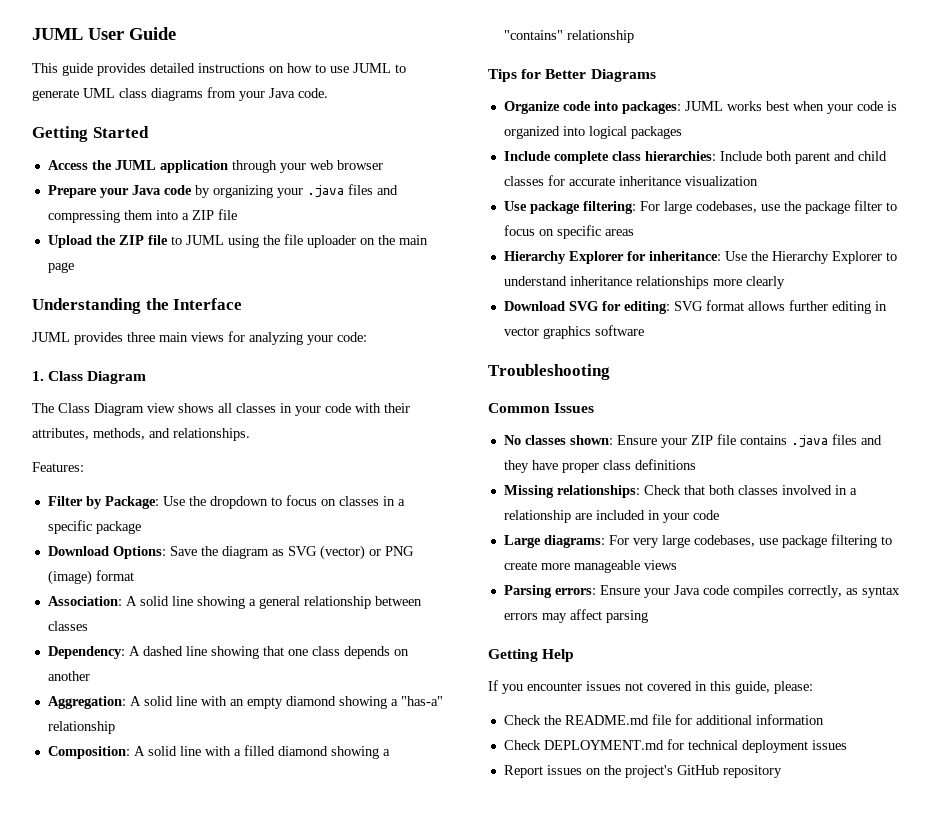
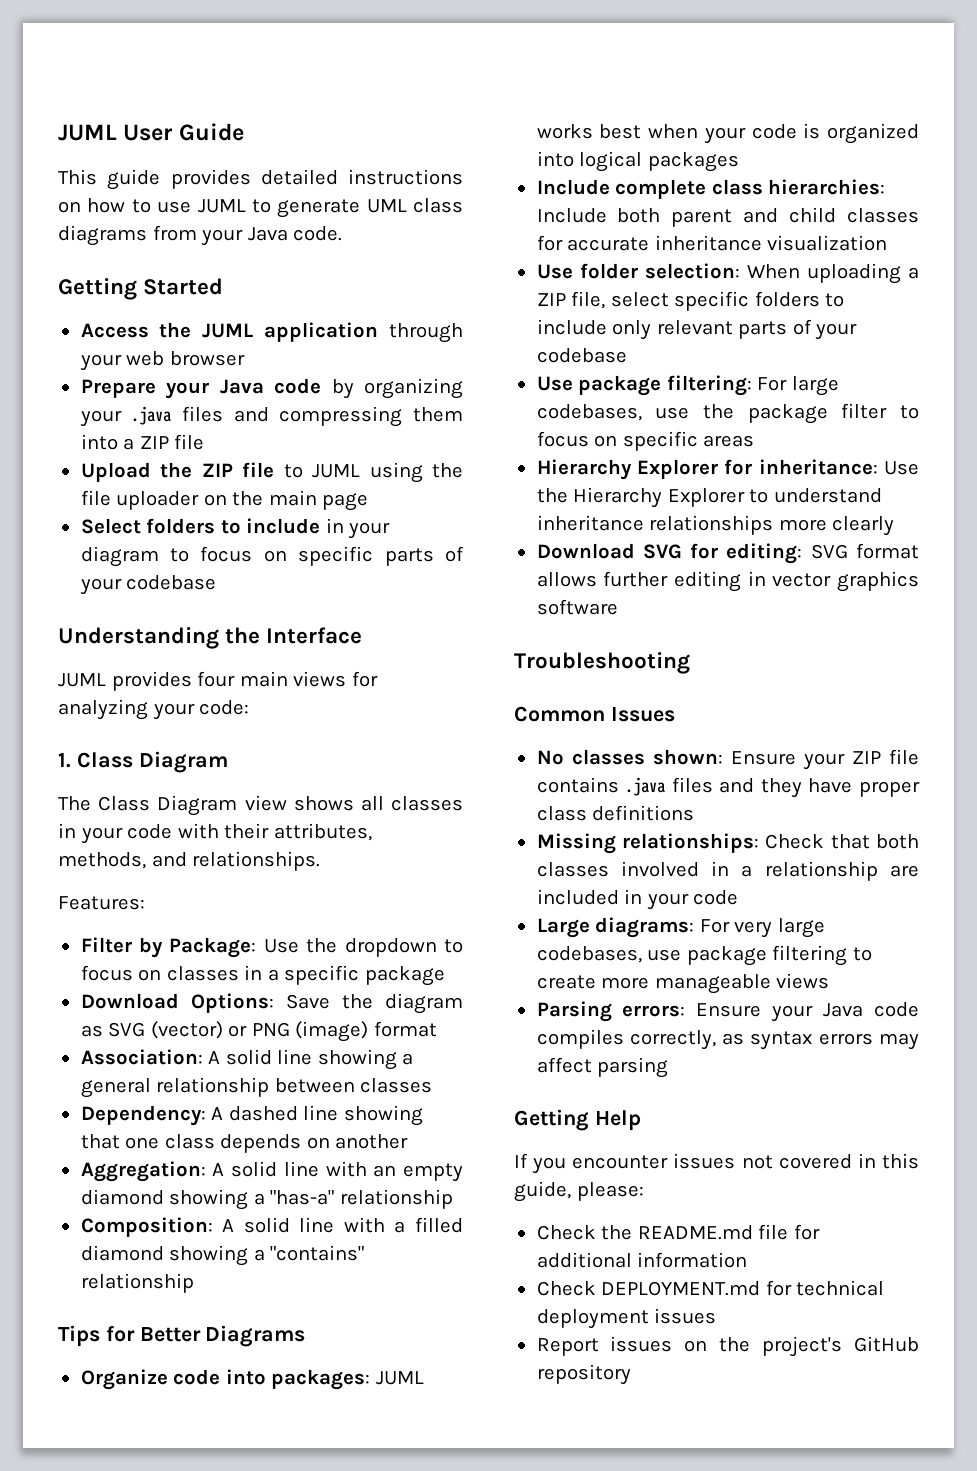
(74, 267) none -> [80,518,391,539] [80,546,464,567] [79,575,217,595] // Select folders to include in your diagram to focus on specific parts of your codebase
[127,332,155,342] three -> [197,671,236,687] four
(758, 181) none -> [536,263,919,284] [536,291,845,311] [536,319,858,340] [536,348,627,363] // Use folder selection: When uploading a ZIP file, select specific folders to include only relevant parts of your codebase

